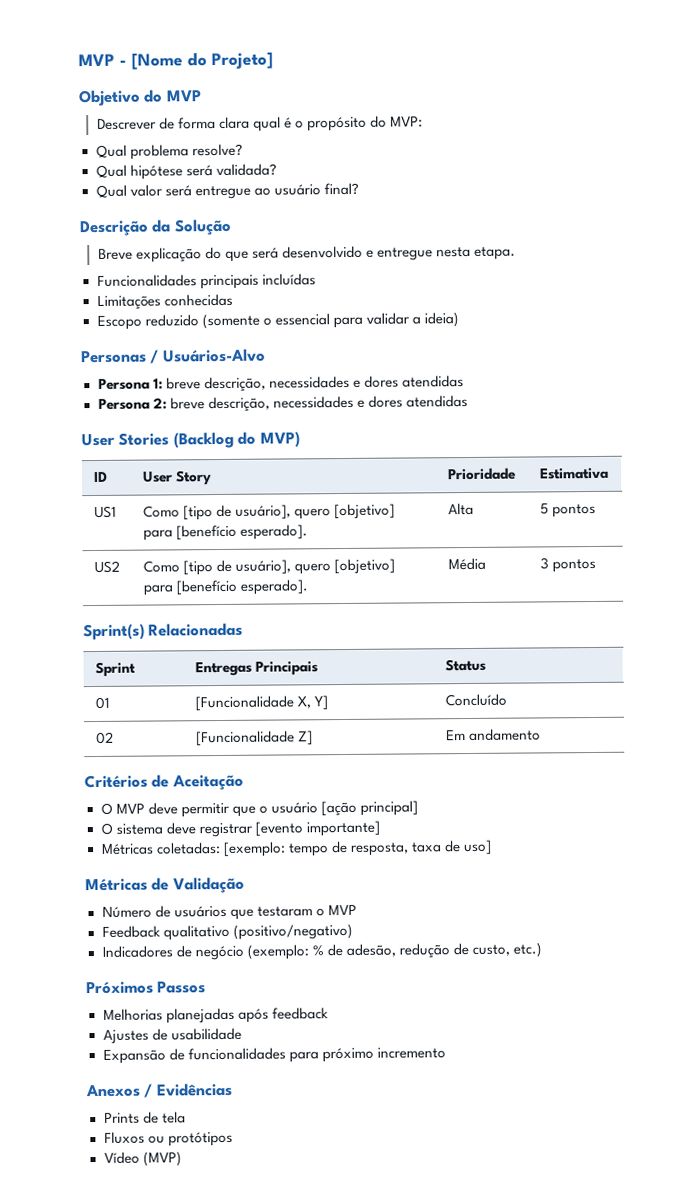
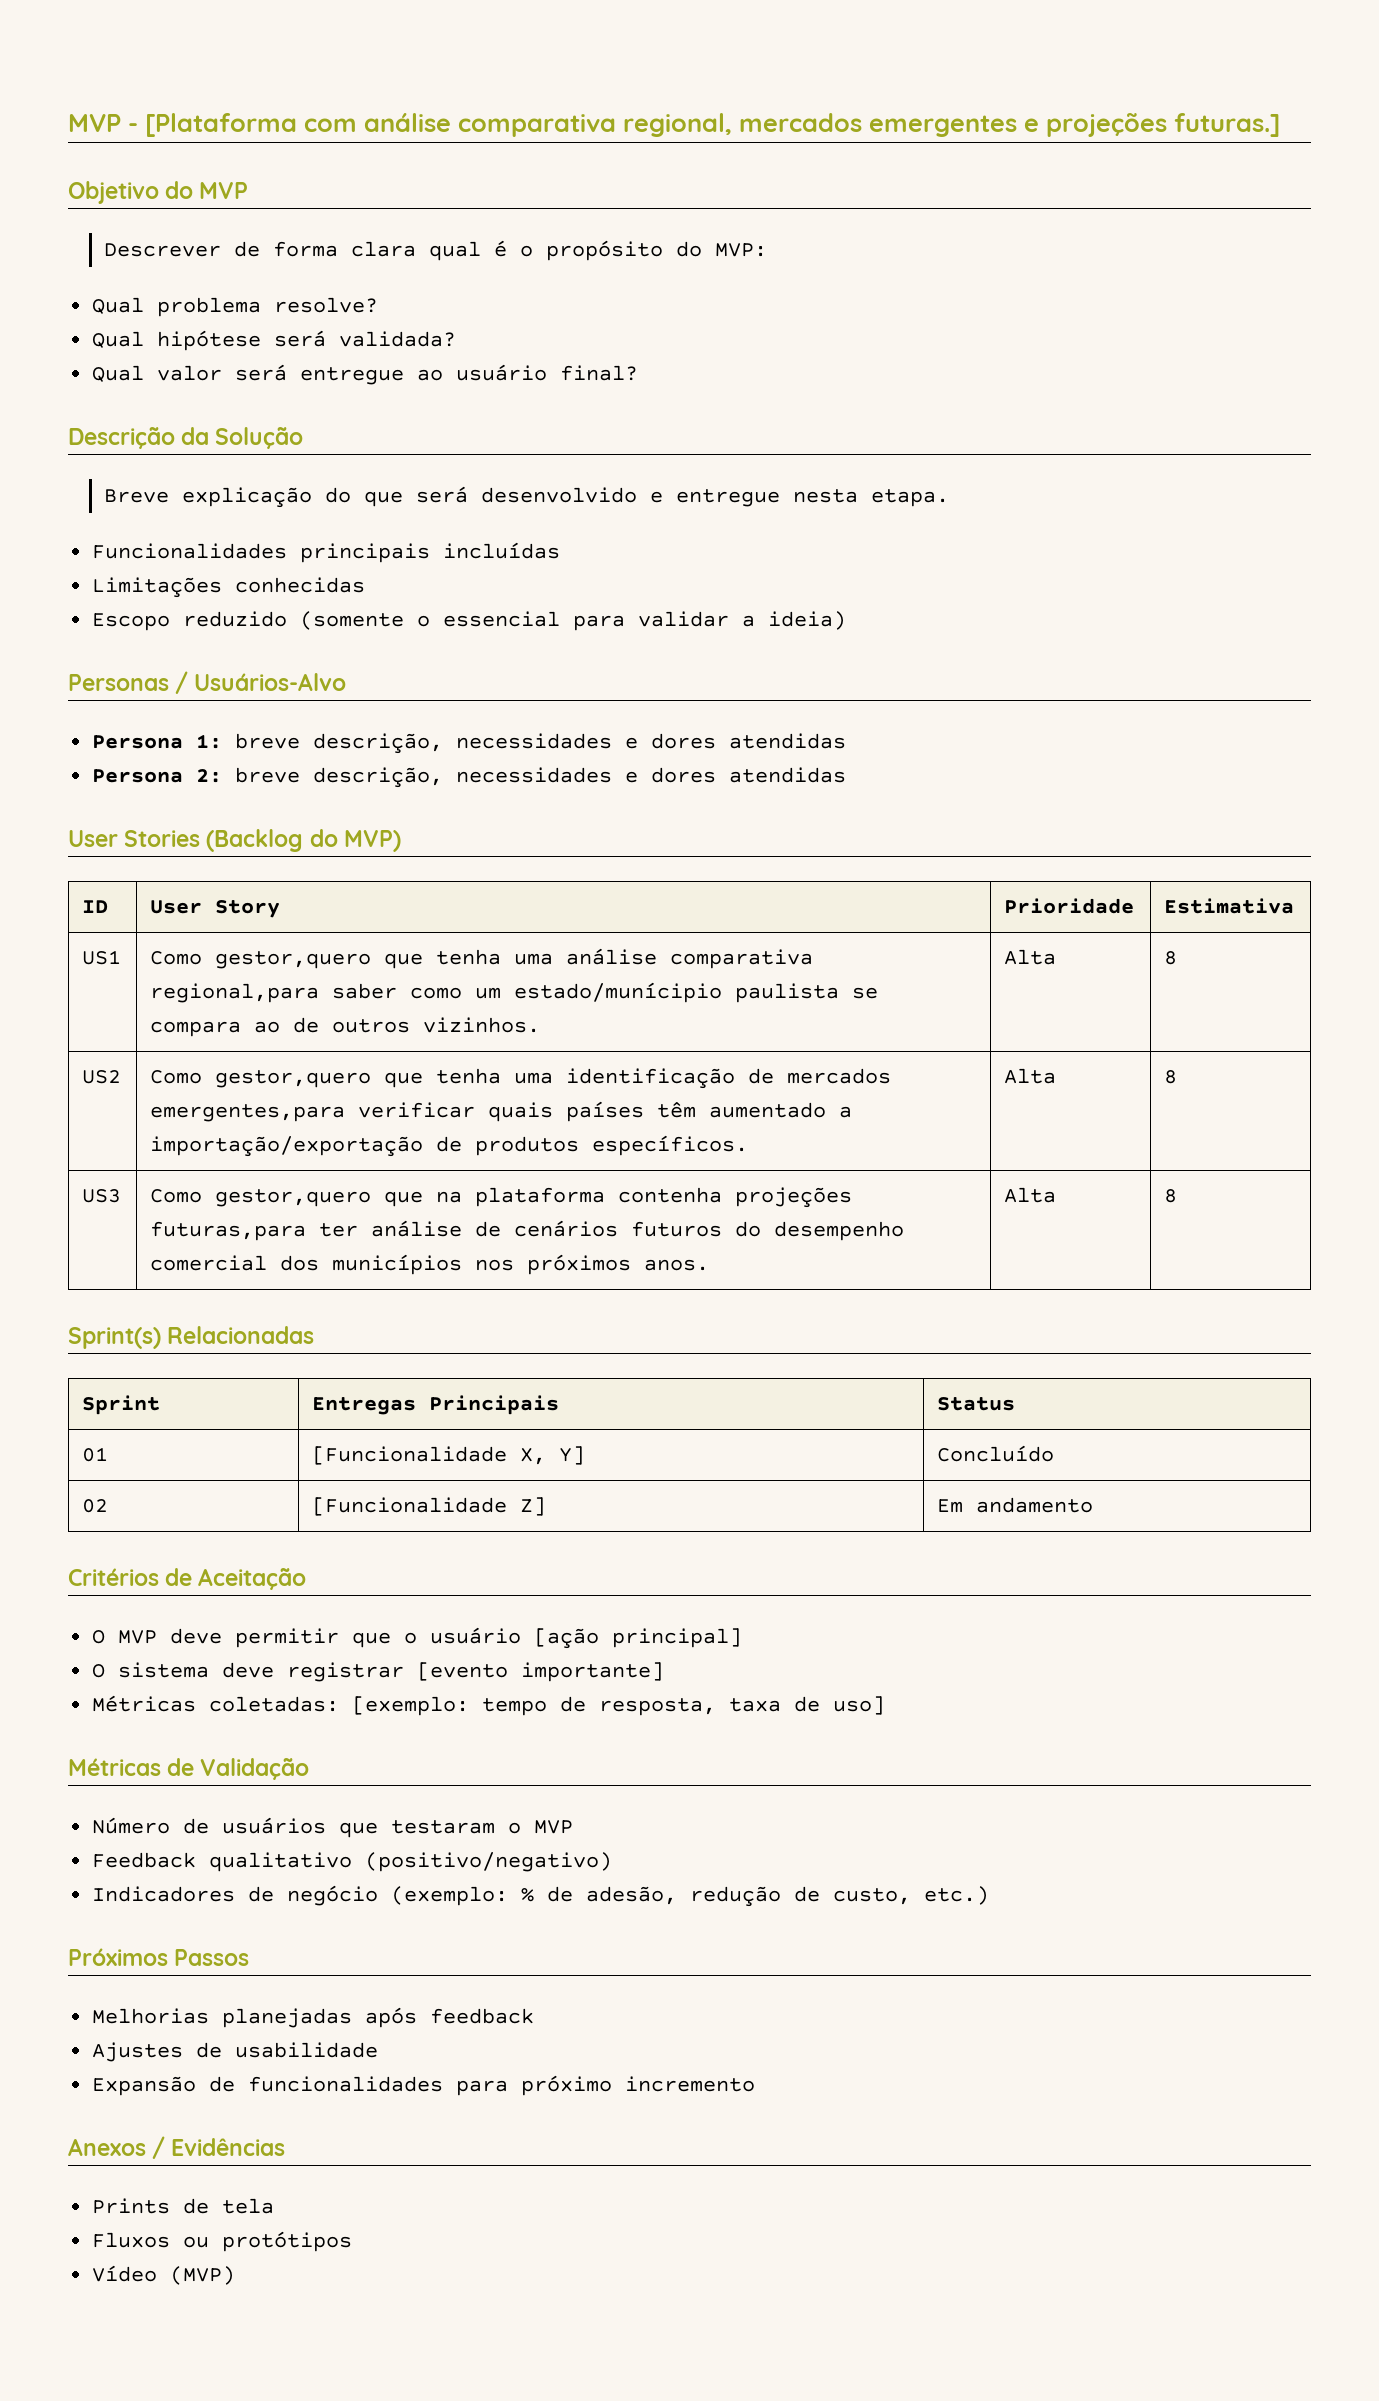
[131,51,273,70] [Nome do Projeto] -> [145,113,1280,137] [Plataforma com análise comparativa regional, mercados emergentes e projeções futuras.]
[182,503,396,521] [142,524,308,541] [447,502,474,516] [539,503,596,518] [tipo de usuário], quero [objetivo] para [benefício esperado]. | Alta | 5 pontos -> [215,948,814,969] [150,982,879,1003] [150,1017,541,1037] [1004,949,1057,965] [1164,951,1178,965] gestor,quero que tenha uma análise comparativa regional,para saber como um estado/munícipio paulista se compara ao de outros vizinhos. | Alta | 8
[182,558,396,576] [142,579,309,596] [447,557,486,571] [539,557,596,573] [tipo de usuário], quero [objetivo] para [benefício esperado]. | Média | 3 pontos -> [215,1068,892,1089] [150,1101,853,1122] [150,1135,749,1157] [1004,1068,1057,1084] [1164,1070,1178,1084] [82,1189,122,1203] [150,1187,853,1208] [150,1220,905,1241] [150,1254,710,1275] [1004,1187,1057,1203] [1164,1189,1178,1203] gestor,quero que tenha uma identificação de mercados emergentes,para verificar quais países têm aumentado a importação/exportação de produtos específicos. | Alta | 8 // US3 | Como gestor,quero que na plataforma contenha projeções futuras,para ter análise de cenários futuros do desempenho comercial dos municípios nos próximos anos. | Alta | 8

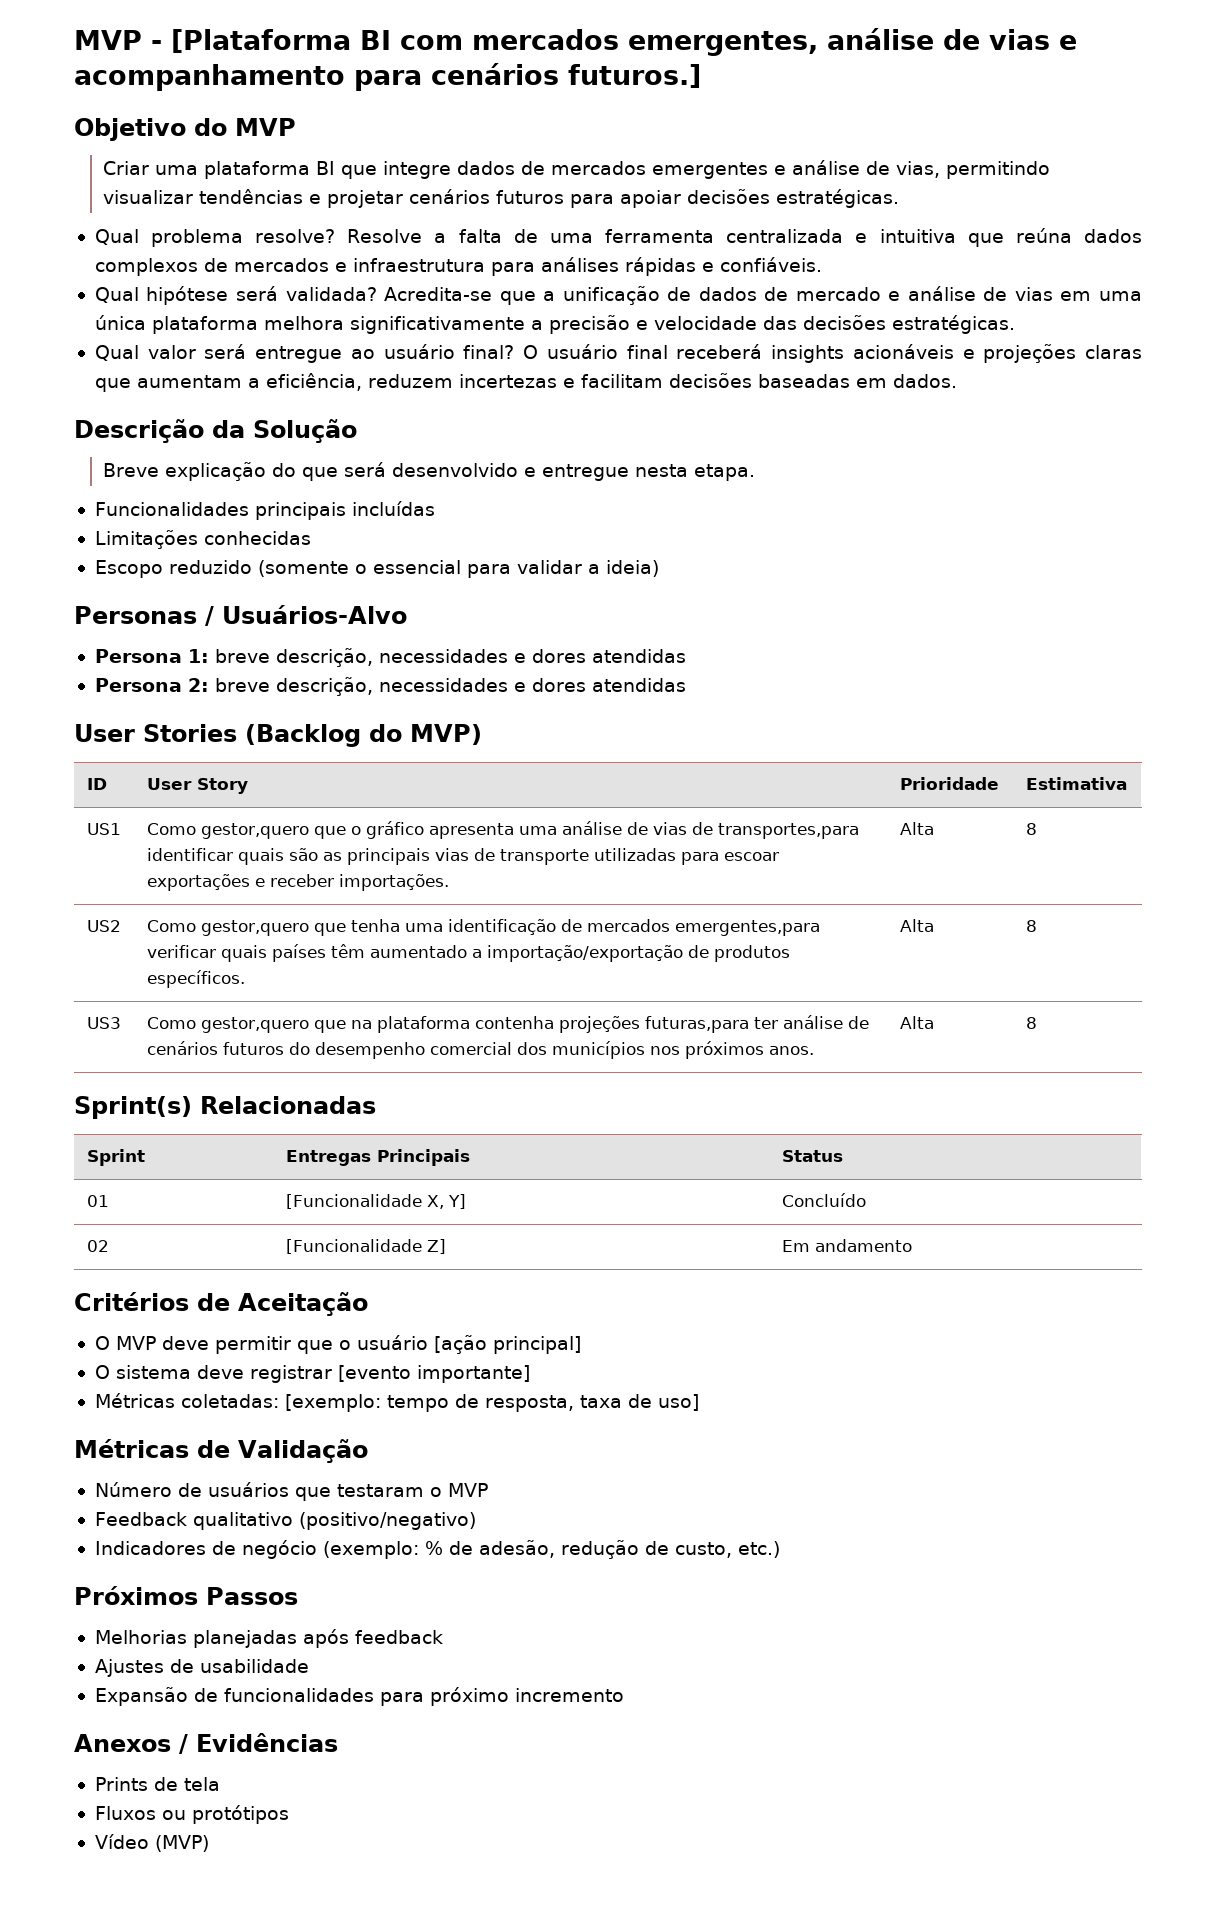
[304,113,1280,137] [68,181,249,204] [104,240,768,261] [92,297,379,317] [92,330,457,351] com análise comparativa regional, mercados emergentes e projeções futuras.] // Objetivo do MVP // Descrever de forma clara qual é o propósito do MVP: // Qual problema resolve? // Qual hipótese será validada? -> [360,28,1077,56] [74,63,701,91] [74,118,296,141] [102,160,1050,179] [102,189,899,208] [94,228,1142,247] [94,257,822,276] [94,286,1142,305] [94,315,1015,334] BI com mercados emergentes, análise de vias e acompanhamento para cenários futuros.] // Objetivo do MVP // Criar uma plataforma BI que integre dados de mercados emergentes e análise de vias, permitindo visualizar tendências e projetar cenários futuros para apoiar decisões estratégicas. // Qual problema resolve? Resolve a falta de uma ferramenta centralizada e intuitiva que reúna dados complexos de mercados e infraestrutura para análises rápidas e confiáveis. // Qual hipótese será validada? Acredita-se que a unificação de dados de mercado e análise de vias em uma única plataforma melhora significativamente a precisão e velocidade das decisões estratégicas.
(639, 373) none -> [523,344,1142,363] [94,373,957,392] O usuário final receberá insights acionáveis e projeções claras que aumentam a eficiência, reduzem incertezas e facilitam decisões baseadas em dados.
[436,948,814,969] [150,982,879,1003] [150,1017,541,1037] tenha uma análise comparativa regional,para saber como um estado/munícipio paulista se compara ao de outros vizinhos. -> [350,821,859,839] [146,848,779,865] [146,874,449,891] o gráfico apresenta uma análise de vias de transportes,para identificar quais são as principais vias de transporte utilizadas para escoar exportações e receber importações.

